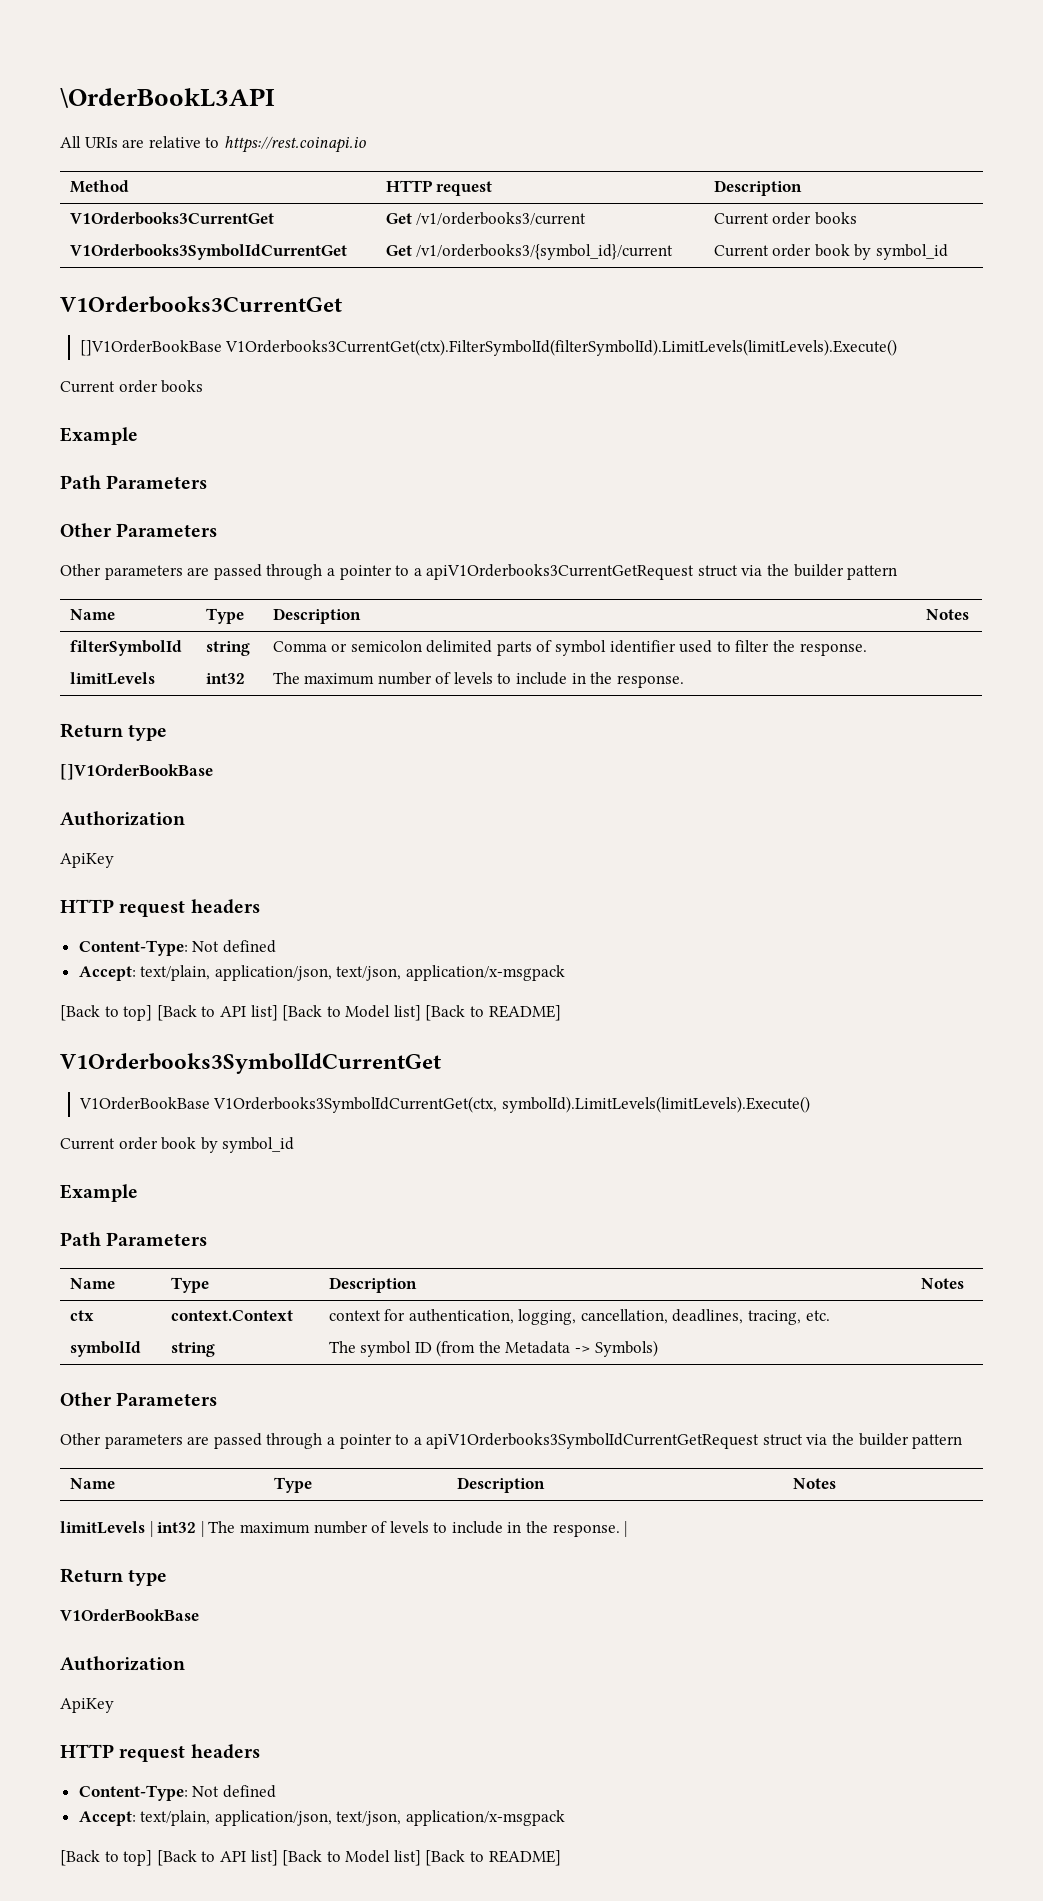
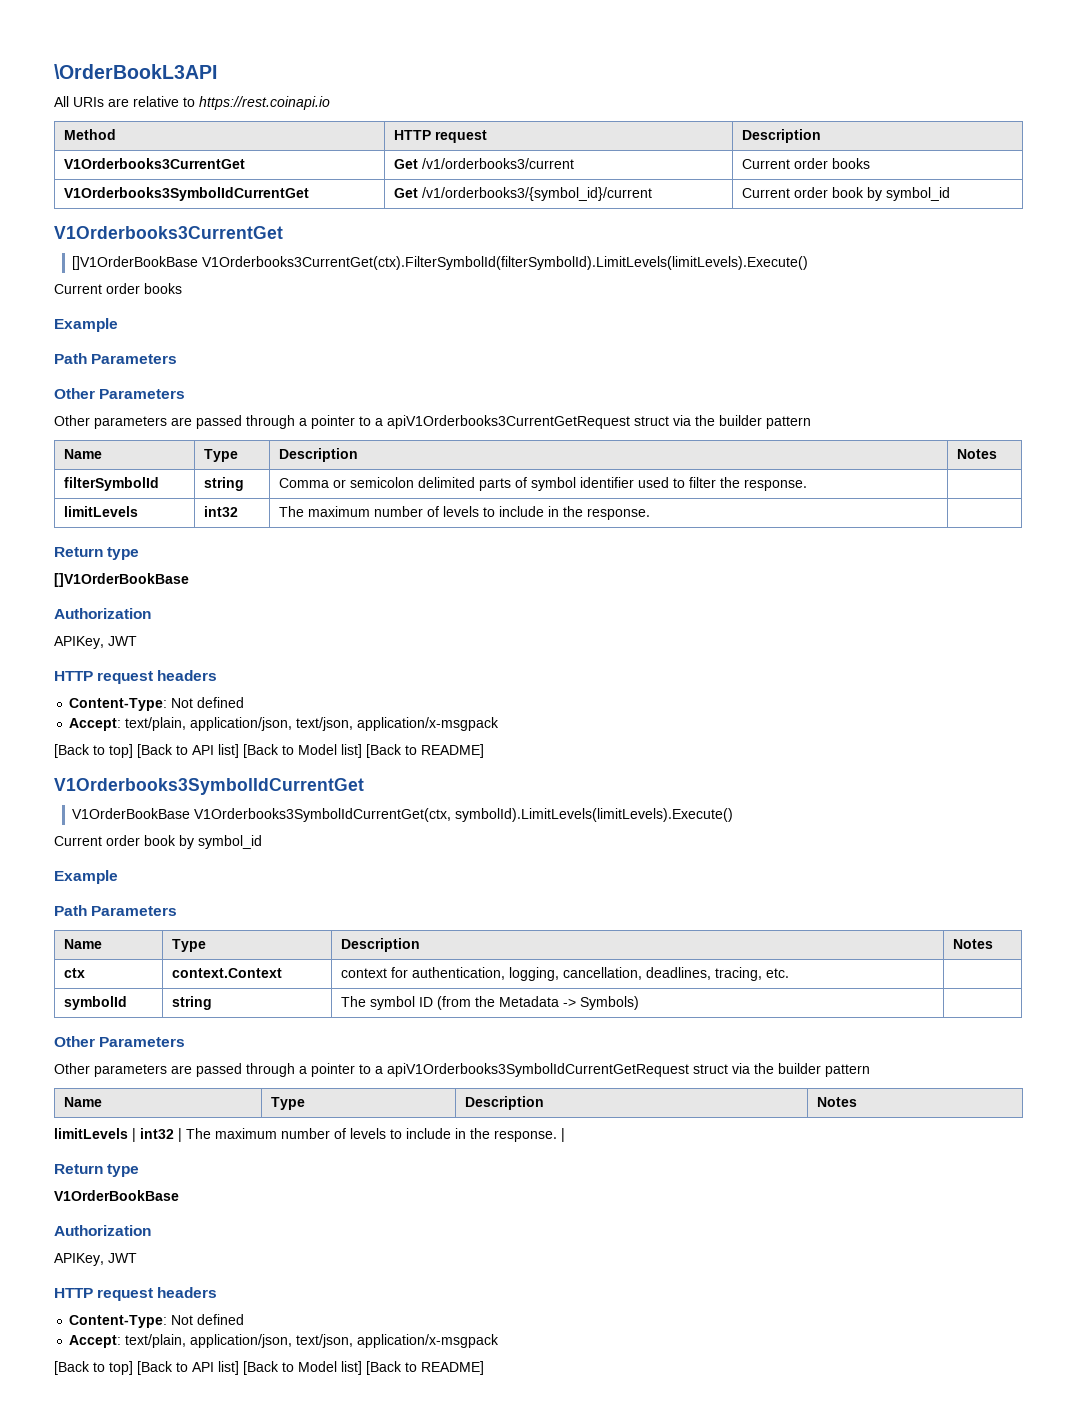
[60,853,114,868] ApiKey -> [54,636,137,649] APIKey, JWT
[60,1698,114,1713] ApiKey -> [54,1253,137,1266] APIKey, JWT

